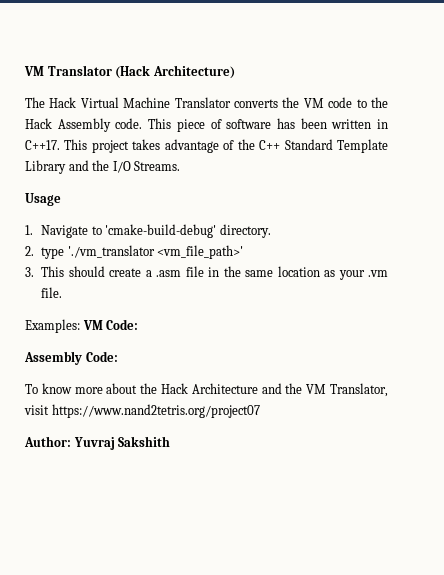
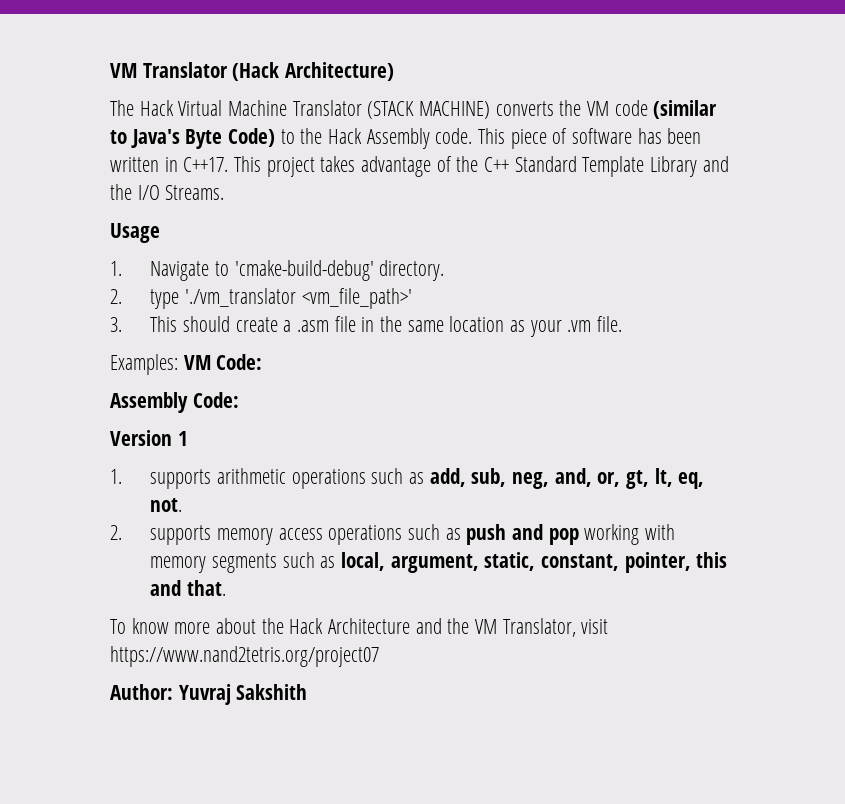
(231, 102) none -> [367,101,490,119] (STACK MACHINE)
(353, 102) none -> [653,100,718,119] [110,128,276,149] (similar to Java's Byte Code)
(118, 356) none -> [110,430,188,446] [110,468,705,489] [150,498,183,512] [110,524,676,545] [150,552,728,573] [150,580,227,596] // Version 1 // 1. supports arithmetic operations such as add, sub, neg, and, or, gt, lt, eq, not. // 2. supports memory access operations such as push and pop working with memory segments such as local, argument, static, constant, pointer, this and that.

